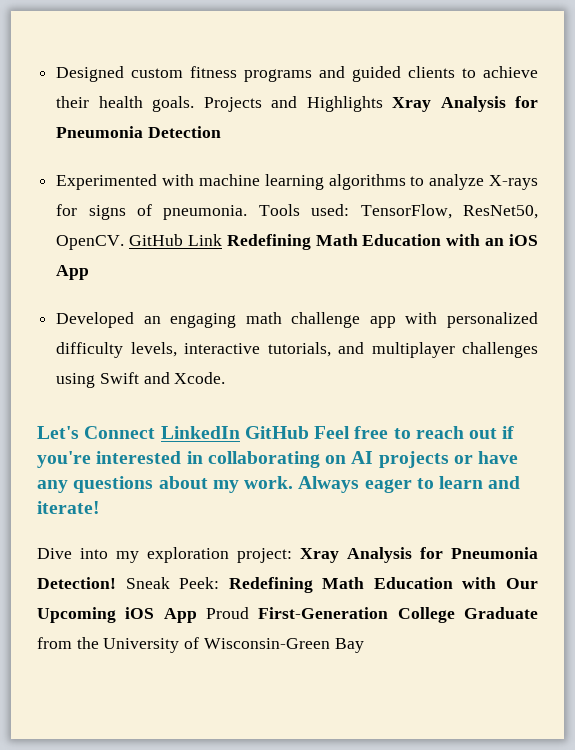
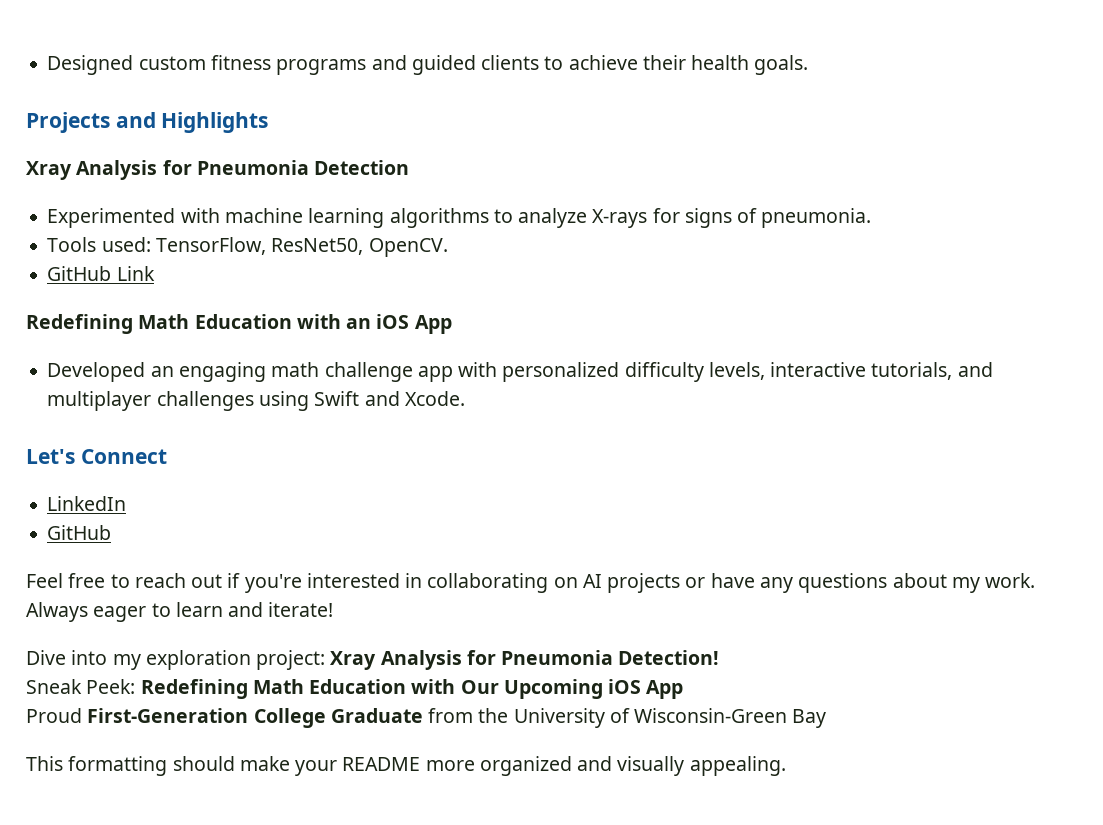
(195, 104) none -> (809, 65) //
(383, 104) none -> (269, 122) //
(248, 212) none -> (872, 218) //
(125, 242) none -> (448, 247) //
(222, 240) none -> (155, 273) //
(156, 432) none -> (167, 456) //
[244,426,309,439] GitHub -> [47,525,112,540] // GitHub //
(116, 583) none -> (720, 657) //
(197, 615) none -> (684, 689) //
(364, 645) none -> [26,756,786,776] // This formatting should make your README more organized and visually appealing.

